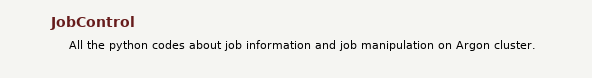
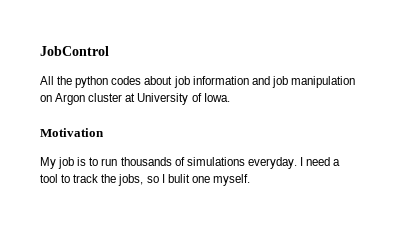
[493,40,536,49] cluster. -> [88,93,230,105] [40,128,104,137] [40,157,341,169] [40,174,250,186] cluster at University of Iowa. // Motivation // My job is to run thousands of simulations everyday. I need a tool to track the jobs, so I bulit one myself.

